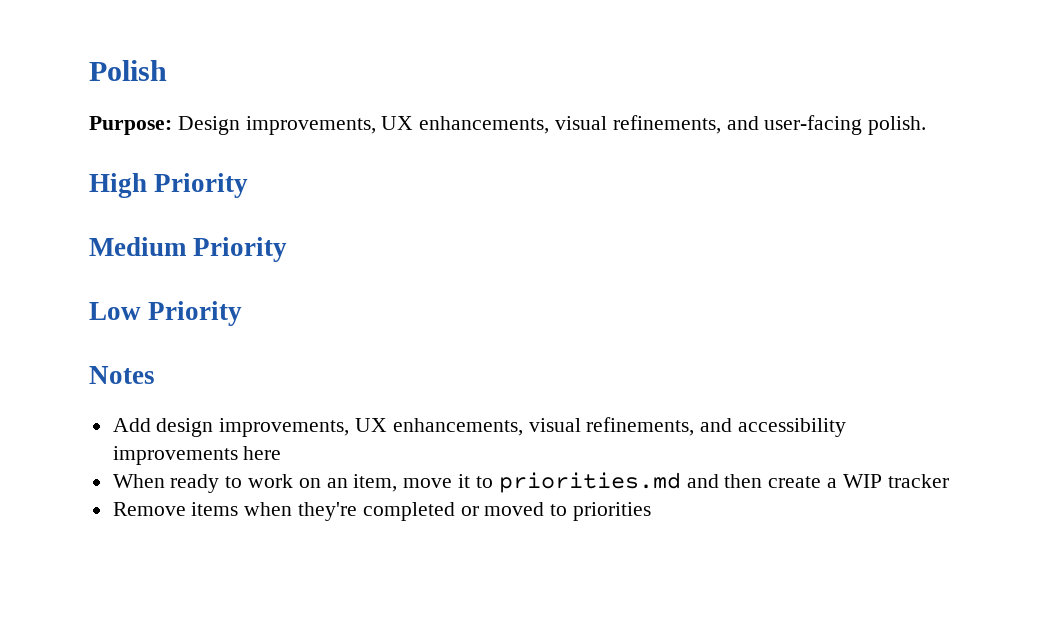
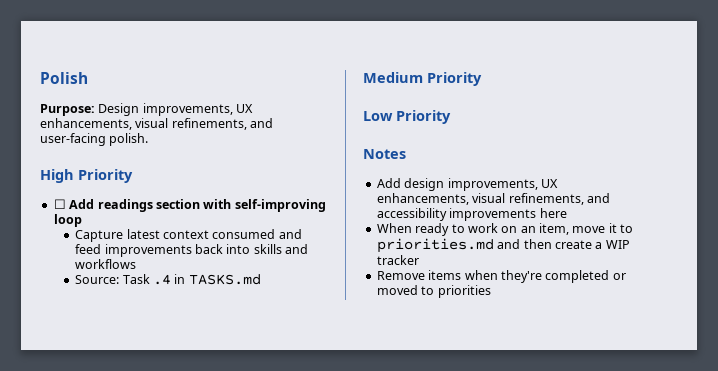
(249, 185) none -> [53,199,326,212] [53,214,82,227] [75,229,302,242] [75,244,309,257] [75,259,137,269] [75,274,261,285] // ☐ Add readings section with self-improving loop // Capture latest context consumed and feed improvements back into skills and workflows // Source: Task .4 in TASKS.md

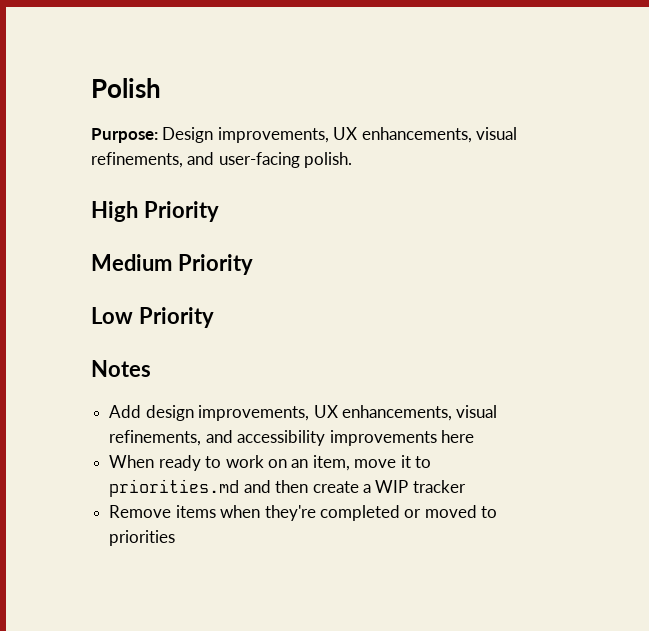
[53,199,326,212] [53,214,82,227] [75,229,302,242] [75,244,309,257] [75,259,137,269] [75,274,261,285] // ☐ Add readings section with self-improving loop // Capture latest context consumed and feed improvements back into skills and workflows // Source: Task .4 in TASKS.md -> (219, 211) none

